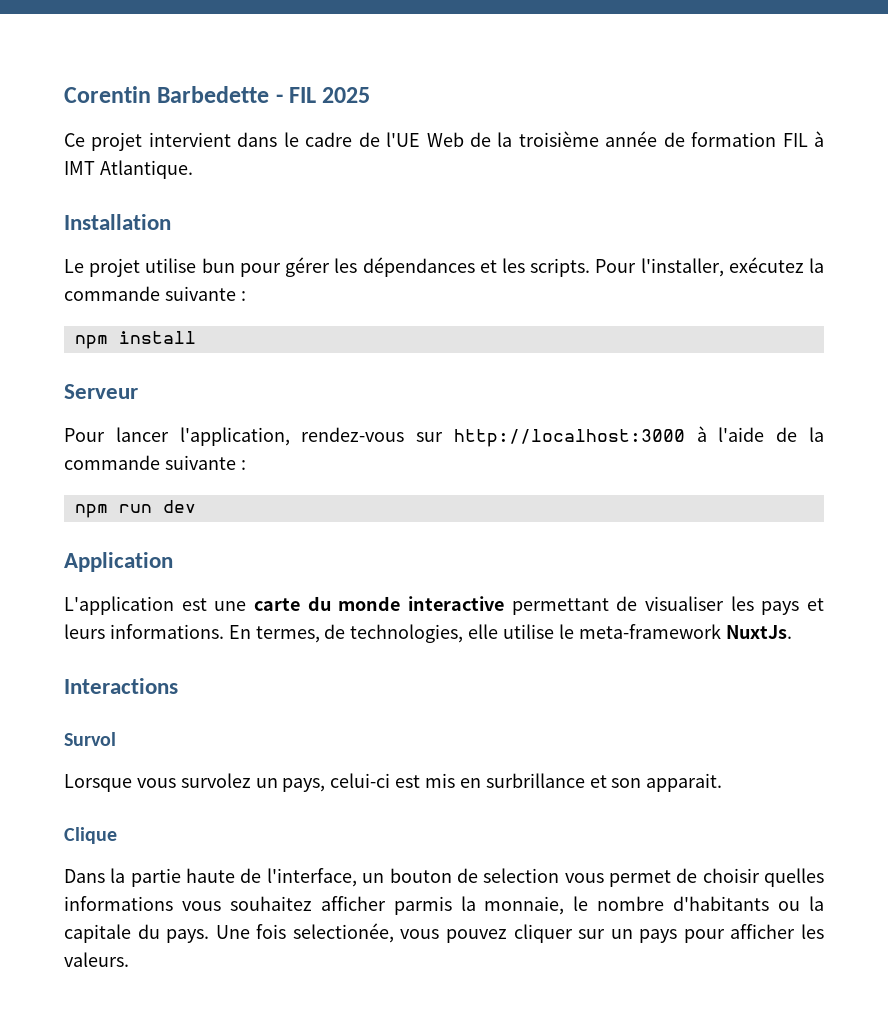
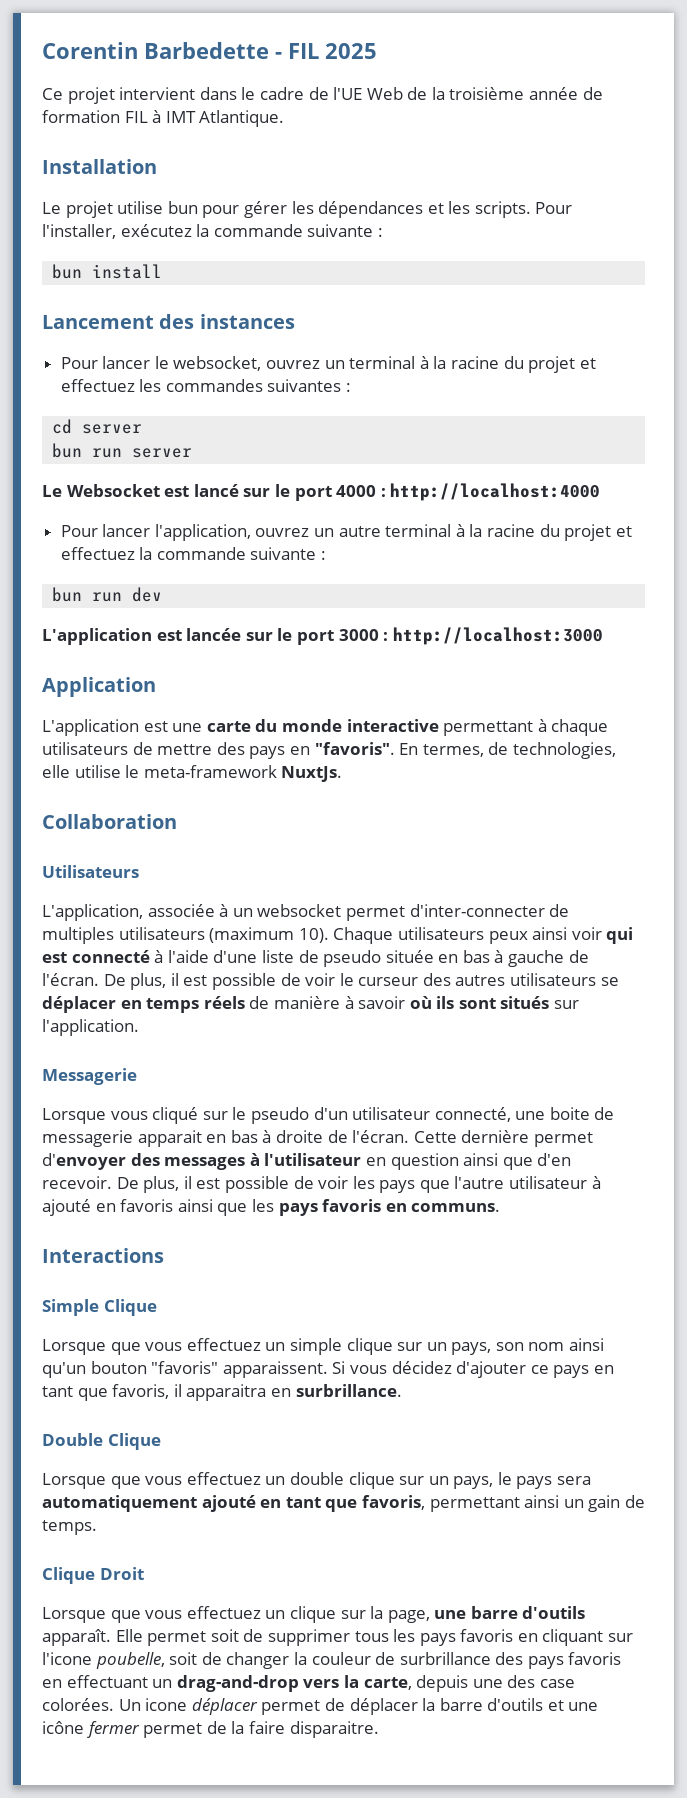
[74,335,108,349] npm -> [52,264,83,279] bun
[64,384,138,399] [64,426,825,447] [64,455,246,470] [74,504,108,518] Serveur // Pour lancer l'application, rendez-vous sur http://localhost:3000 à l'aide de la commande suivante : // npm -> [42,314,295,329] [60,356,596,373] [60,379,352,392] [52,419,143,434] [52,443,193,458] [42,483,601,501] [60,524,632,541] [60,547,327,560] [52,587,83,602] Lancement des instances // Pour lancer le websocket, ouvrez un terminal à la racine du projet et effectuez les commandes suivantes : // cd server // bun run server // Le Websocket est lancé sur le port 4000 : http://localhost:4000 // Pour lancer l'application, ouvrez un autre terminal à la racine du projet et effectuez la commande suivante : // bun
(196, 506) none -> [42,627,603,645] // L'application est lancée sur le port 3000 : http://localhost:3000
[616,596,824,615] [64,624,224,639] de visualiser les pays et leurs informations. -> [537,719,609,736] [42,742,395,759] à chaque utilisateurs de mettre des pays en "favoris".
[64,678,178,694] [64,732,116,746] [64,773,723,792] [64,827,117,844] [64,868,824,887] [64,896,824,915] [64,923,824,943] [64,952,129,967] Interactions // Survol // Lorsque vous survolez un pays, celui-ci est mis en surbrillance et son apparait. // Clique // Dans la partie haute de l'interface, un bouton de selection vous permet de choisir quelles informations vous souhaitez afficher parmis la monnaie, le nombre d'habitants ou la capitale du pays. Une fois selectionée, vous pouvez cliquer sur un pays pour afficher les valeurs. -> [42,814,177,829] [42,865,139,878] [42,904,570,921] [42,927,634,944] [42,950,589,967] [42,973,619,990] [42,996,580,1013] [42,1019,139,1036] [42,1068,137,1085] [42,1107,615,1124] [42,1130,593,1147] [42,1153,572,1170] [42,1176,601,1193] [42,1199,501,1216] [42,1248,164,1263] [42,1299,157,1316] [42,1338,605,1355] [42,1361,614,1378] [42,1384,402,1401] [42,1433,161,1450] [42,1472,592,1489] [42,1495,645,1512] [42,1520,97,1535] [42,1567,144,1584] [42,1606,586,1623] [42,1629,634,1646] [42,1652,622,1669] [42,1675,575,1692] [42,1698,599,1715] [42,1721,379,1738] Collaboration // Utilisateurs // L'application, associée à un websocket permet d'inter-connecter de multiples utilisateurs (maximum 10). Chaque utilisateurs peux ainsi voir qui est connecté à l'aide d'une liste de pseudo située en bas à gauche de l'écran. De plus, il est possible de voir le curseur des autres utilisateurs se déplacer en temps réels de manière à savoir où ils sont situés sur l'application. // Messagerie // Lorsque vous cliqué sur le pseudo d'un utilisateur connecté, une boite de messagerie apparait en bas à droite de l'écran. Cette dernière permet d'envoyer des messages à l'utilisateur en question ainsi que d'en recevoir. De plus, il est possible de voir les pays que l'autre utilisateur à ajouté en favoris ainsi que les pays favoris en communs. // Interactions // Simple Clique // Lorsque que vous effectuez un simple clique sur un pays, son nom ainsi qu'un bouton "favoris" apparaissent. Si vous décidez d'ajouter ce pays en tant que favoris, il apparaitra en surbrillance. // Double Clique // Lorsque que vous effectuez un double clique sur un pays, le pays sera automatiquement ajouté en tant que favoris, permettant ainsi un gain de temps. // Clique Droit // Lorsque que vous effectuez un clique sur la page, une barre d'outils apparaît. Elle permet soit de supprimer tous les pays favoris en cliquant sur l'icone poubelle, soit de changer la couleur de surbrillance des pays favoris en effectuant un drag-and-drop vers la carte, depuis une des case colorées. Un icone déplacer permet de déplacer la barre d'outils et une icône fermer permet de la faire disparaitre.

